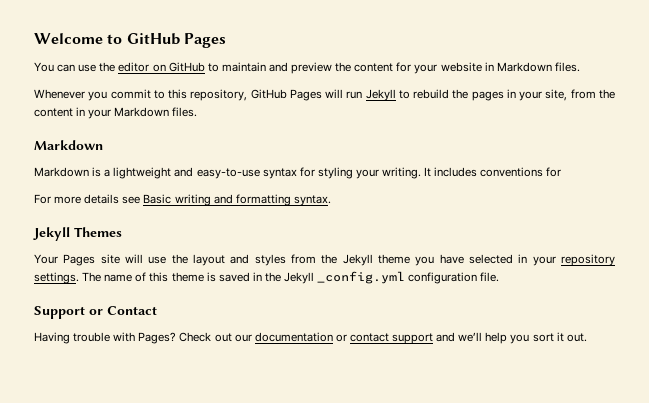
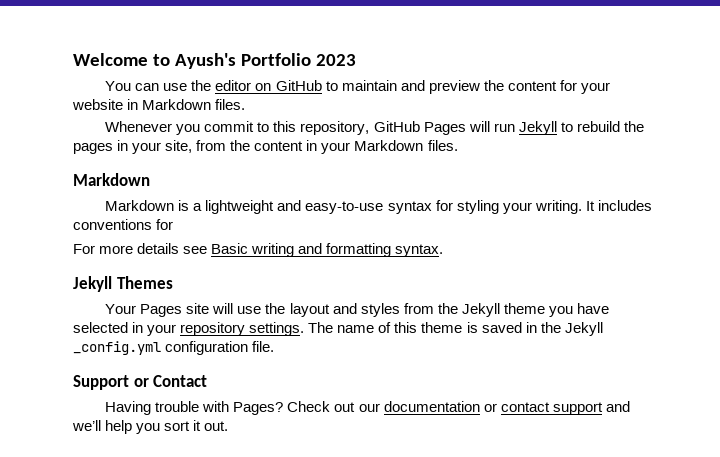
[126,33,226,48] GitHub Pages -> [174,53,356,69] Ayush's Portfolio 2023

